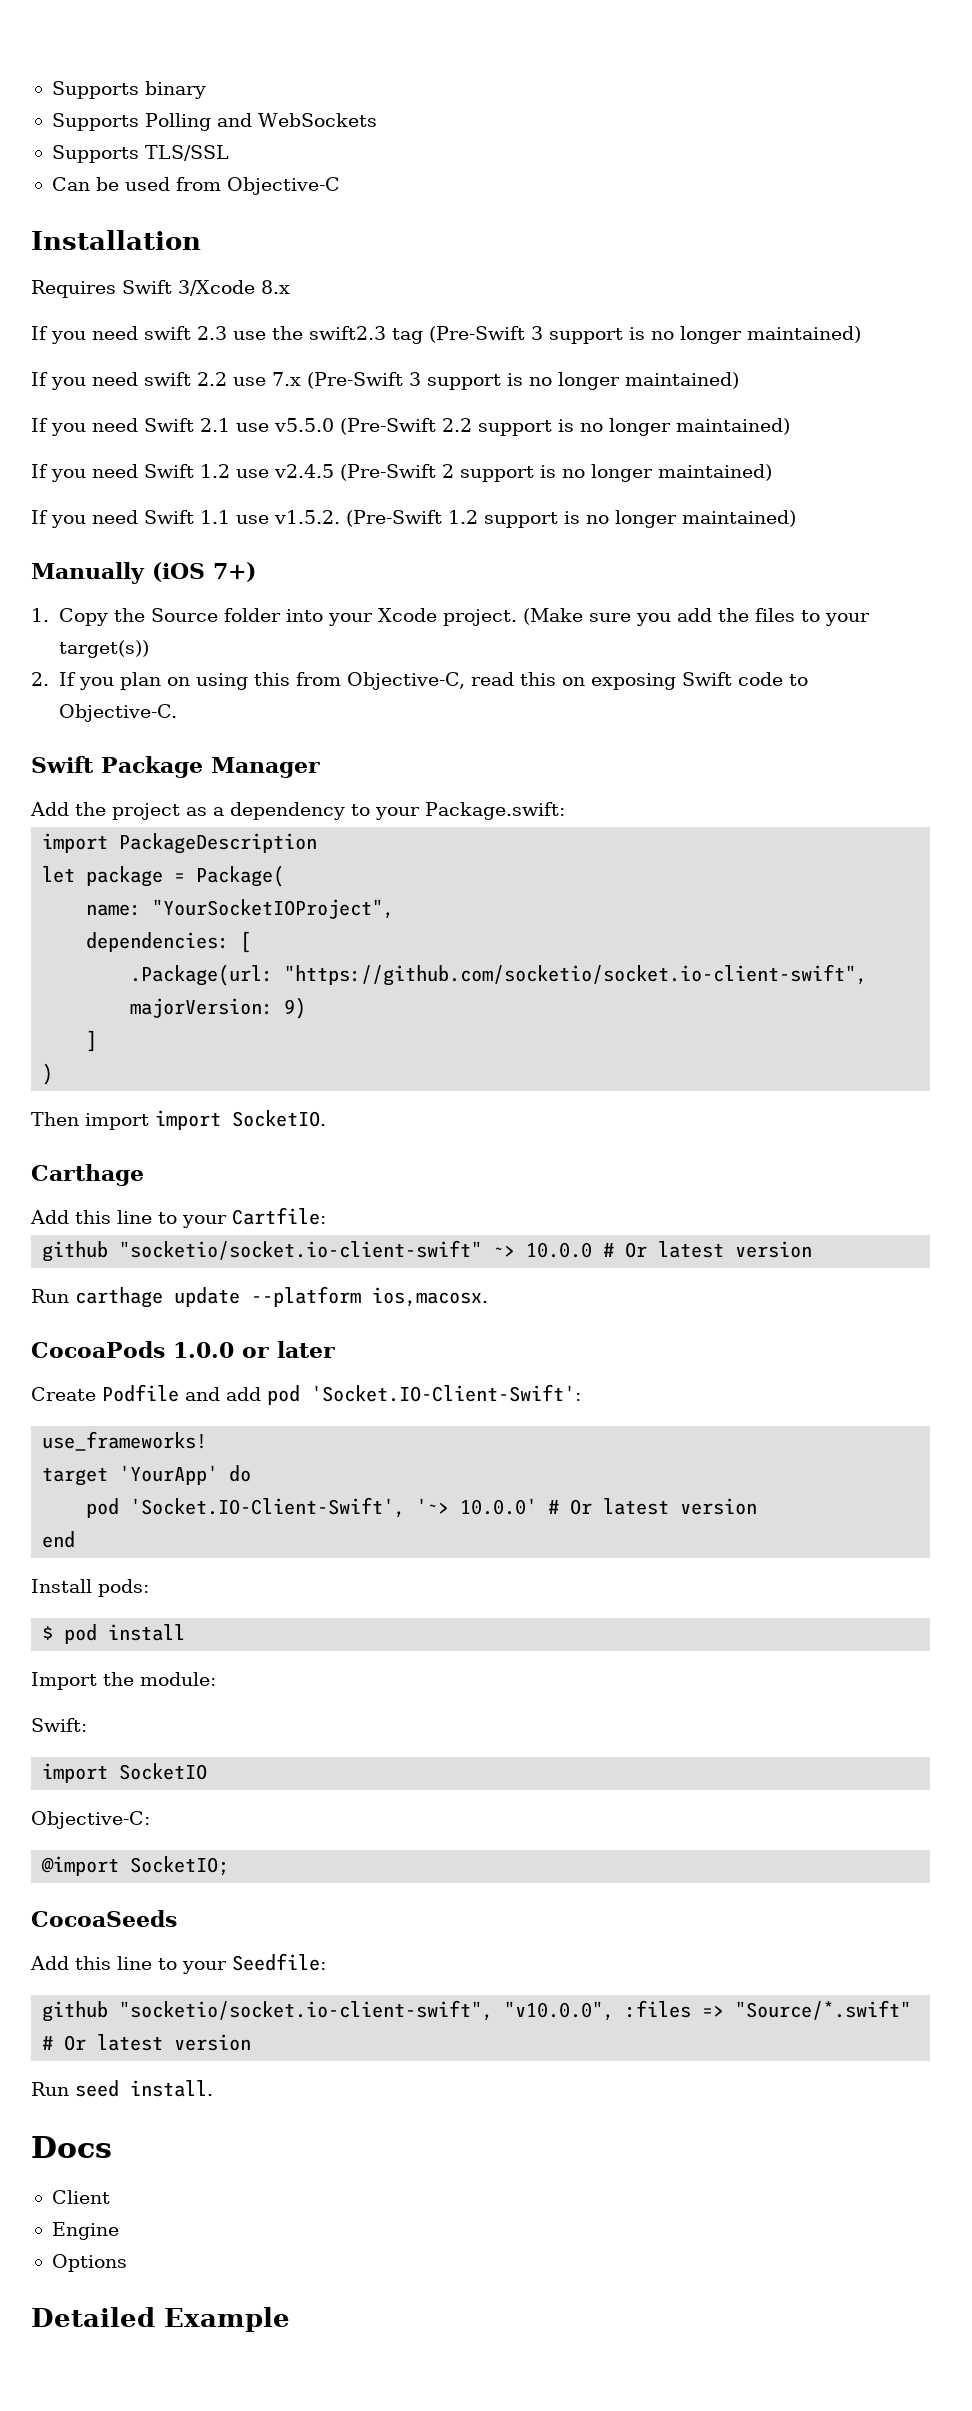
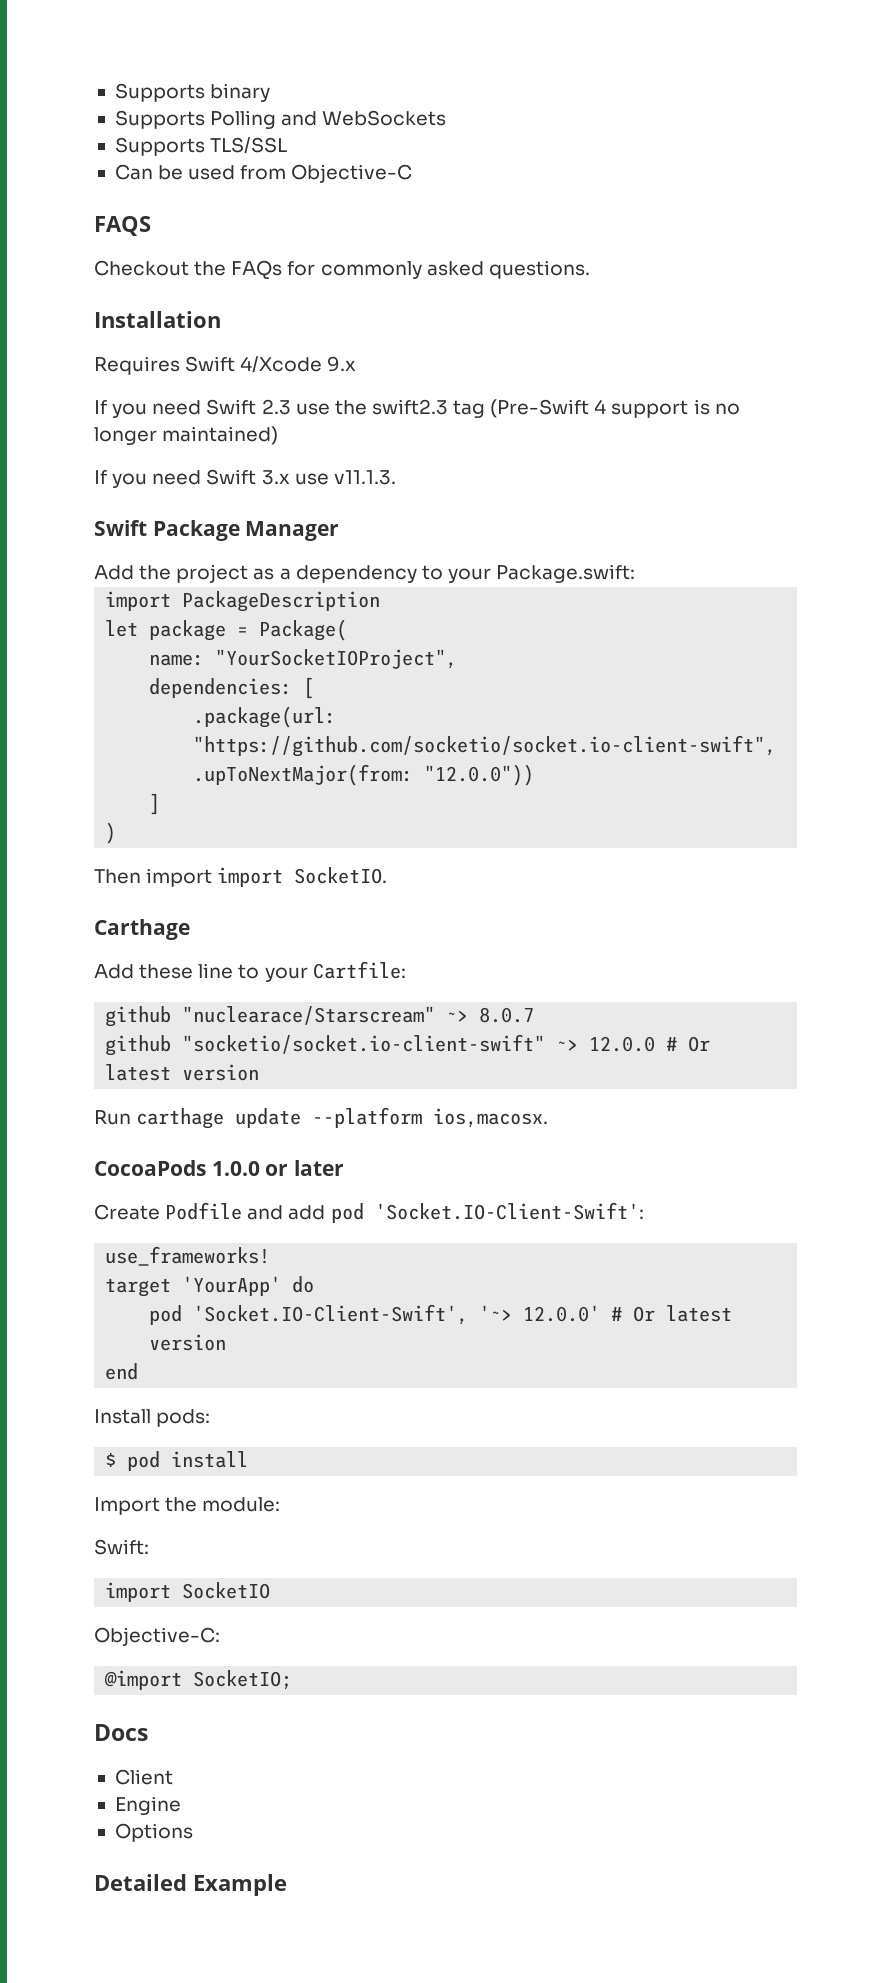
(340, 186) none -> [94,216,151,236] [94,260,590,280] // FAQS // Checkout the FAQs for commonly asked questions.
[178,280,290,296] [31,326,191,344] 3/Xcode 8.x // If you need swift -> [240,356,357,373] [94,399,257,418] 4/Xcode 9.x // If you need Swift
[531,326,861,344] [31,372,739,390] [31,418,790,436] [31,464,772,482] [31,510,796,528] [31,562,256,584] [31,608,870,626] [58,640,149,658] [31,672,809,690] [58,704,178,722] 3 support is no longer maintained) // If you need swift 2.2 use 7.x (Pre-Swift 3 support is no longer maintained) // If you need Swift 2.1 use v5.5.0 (Pre-Swift 2.2 support is no longer maintained) // If you need Swift 1.2 use v2.4.5 (Pre-Swift 2 support is no longer maintained) // If you need Swift 1.1 use v1.5.2. (Pre-Swift 1.2 support is no longer maintained) // Manually (iOS 7+) // 1. Copy the Source folder into your Xcode project. (Make sure you add the files to your target(s)) // 2. If you plan on using this from Objective-C, read this on exposing Swift code to Objective-C. -> [594,399,740,418] [94,426,279,445] [94,469,396,488] 4 support is no longer maintained) // If you need Swift 3.x use v11.1.3.
[130,964,868,986] [130,997,307,1019] .Package(url: "https://github.com/socketio/socket.io-client-swift", majorVersion: 9) -> [193,706,337,728] [193,735,777,757] [193,764,535,786] .package(url: "https://github.com/socketio/socket.io-client-swift", .upToNextMajor(from: "12.0.0"))
[75,1210,111,1224] this -> [139,964,194,979] these
(326, 1216) none -> [105,1006,535,1027] // github "nuclearace/Starscream" ~> 8.0.7
[526,1242,593,1258] 10.0.0 -> [589,1036,656,1052] 12.0.0
[460,1498,538,1515] 10.0.0' -> [523,1305,601,1322] 12.0.0'
[31,1910,177,1927] [30,1953,326,1974] [42,2000,912,2022] [42,2034,252,2051] [31,2080,213,2097] // CocoaSeeds // Add this line to your Seedfile: // github "socketio/socket.io-client-swift", "v10.0.0", :files => "Source/*.swift" # Or latest version // Run seed install. -> (293, 1680) none

